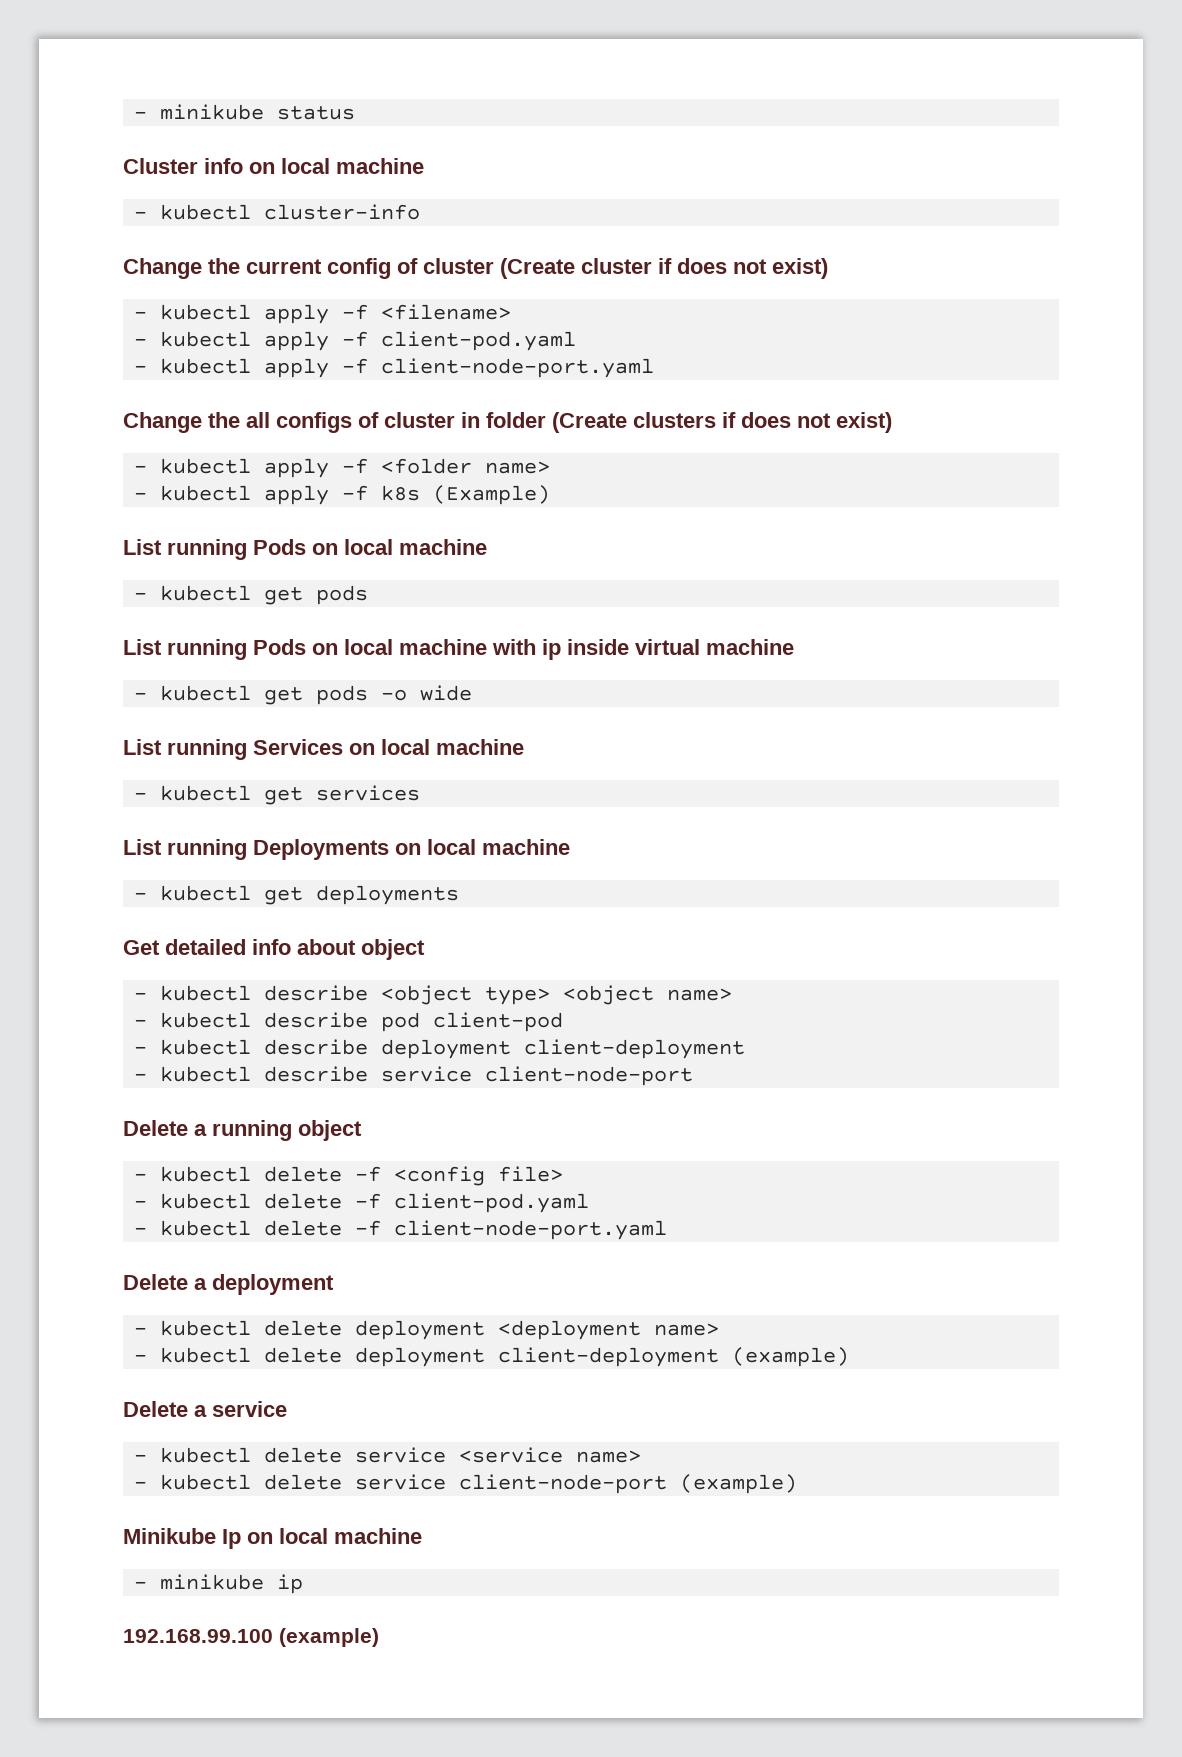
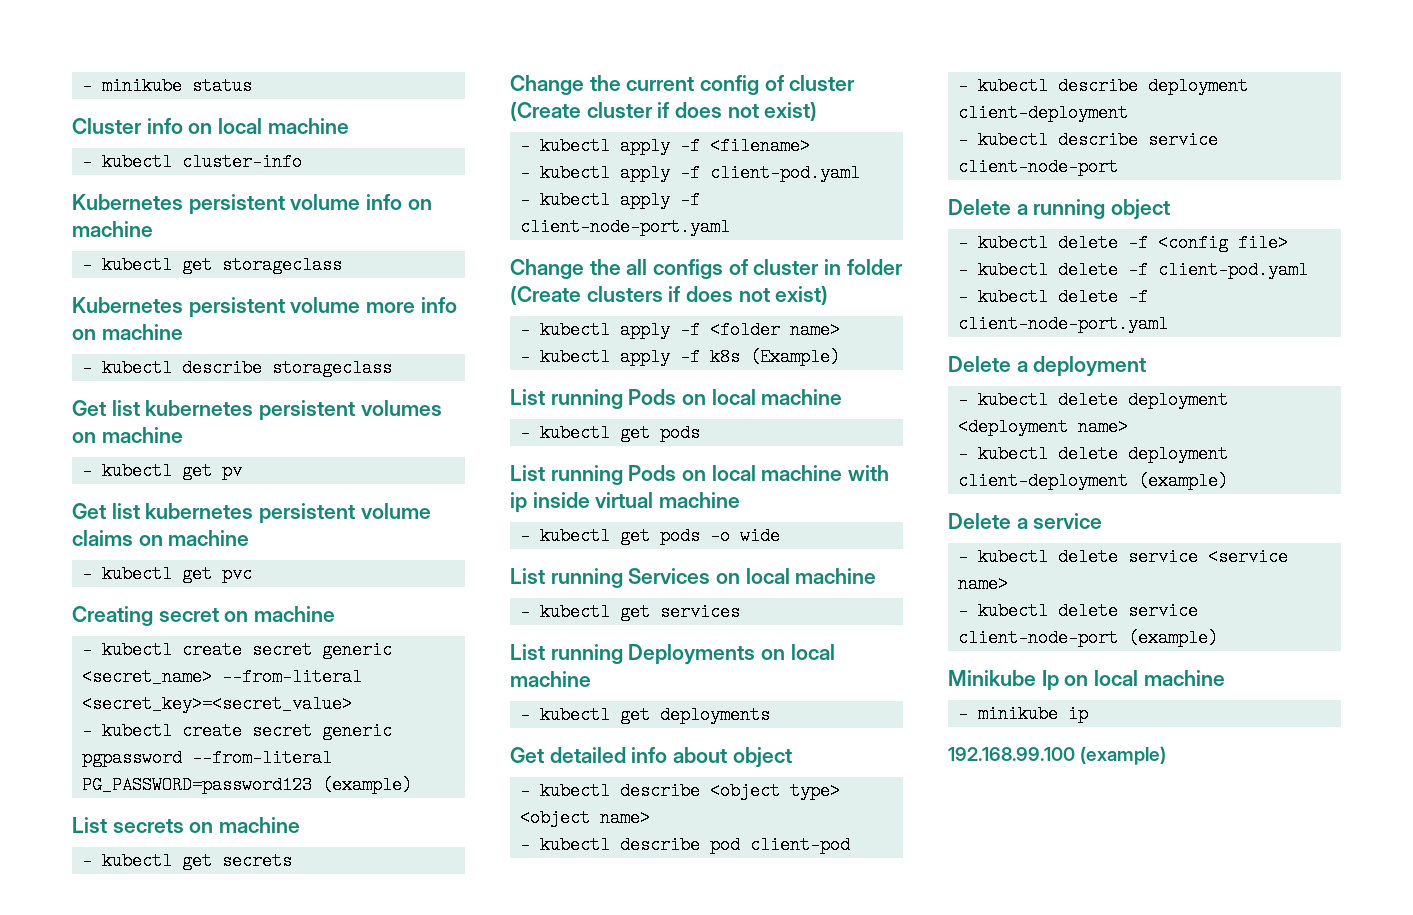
(421, 212) none -> [72,194,432,215] [72,221,153,237] [81,256,342,274] [72,297,457,318] [72,324,183,340] [81,359,392,377] [72,400,442,421] [72,427,183,443] [81,462,242,480] [72,503,431,524] [72,530,250,546] [81,565,252,583] [72,606,336,626] [81,641,392,659] [81,668,362,686] [81,695,352,713] [81,722,392,740] [81,749,332,767] [81,776,412,794] [72,817,301,833] [81,852,292,870] // Kubernetes persistent volume info on machine // - kubectl get storageclass // Kubernetes persistent volume more info on machine // - kubectl describe storageclass // Get list kubernetes persistent volumes on machine // - kubectl get pv // Get list kubernetes persistent volume claims on machine // - kubectl get pvc // Creating secret on machine // - kubectl create secret generic <secret_name> --from-literal <secret_key>=<secret_value> // - kubectl create secret generic pgpassword --from-literal PG_PASSWORD=password123 (example) // List secrets on machine // - kubectl get secrets

